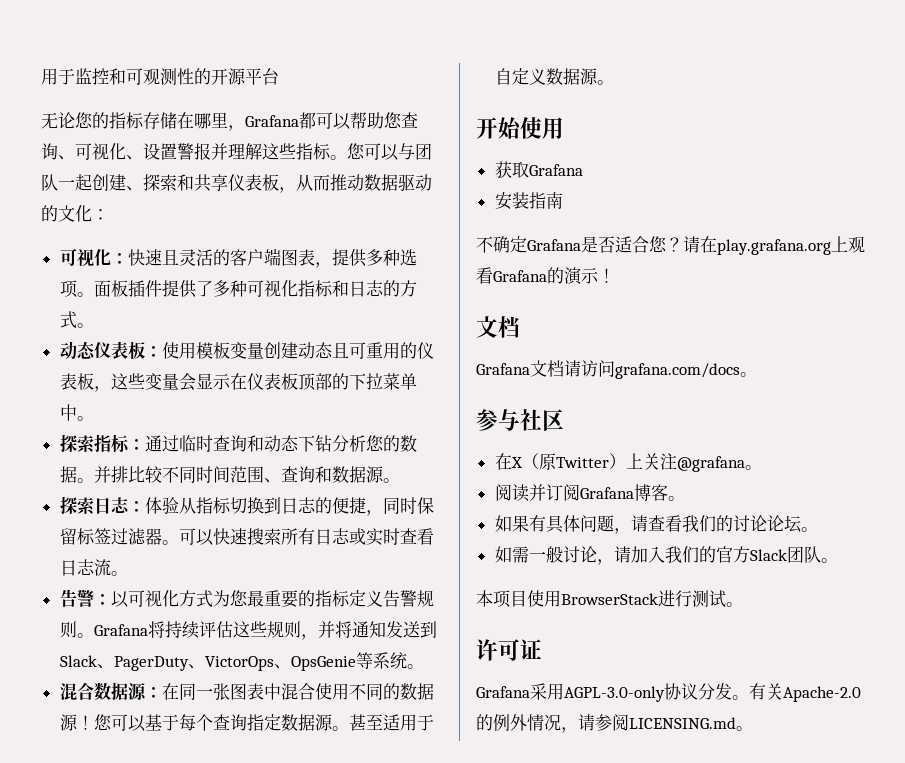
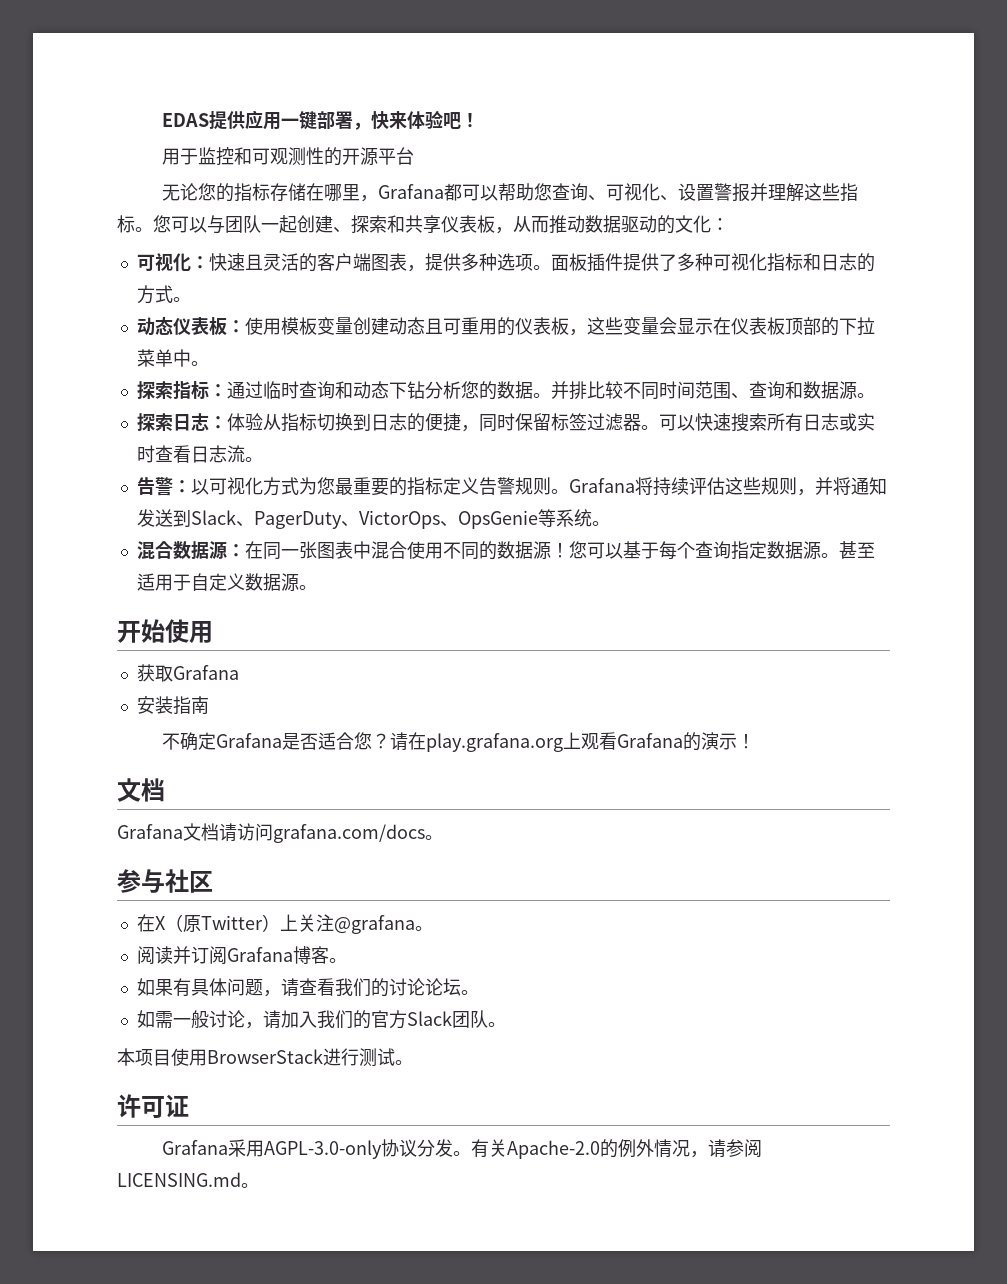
(41, 76) none -> [161,110,479,130] EDAS提供应用一键部署，快来体验吧！ //

